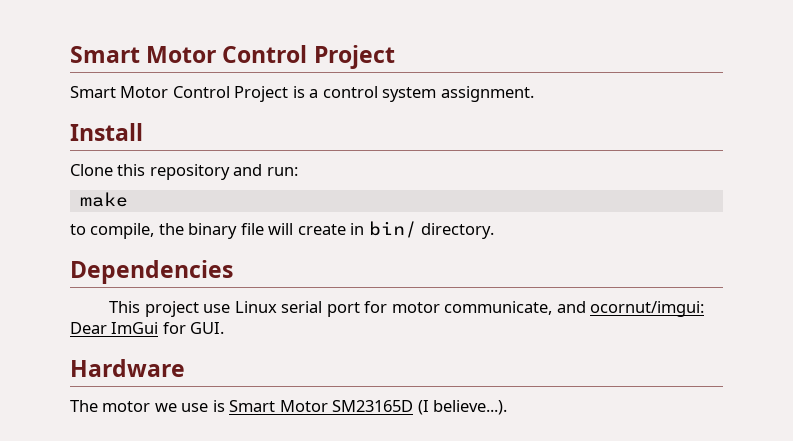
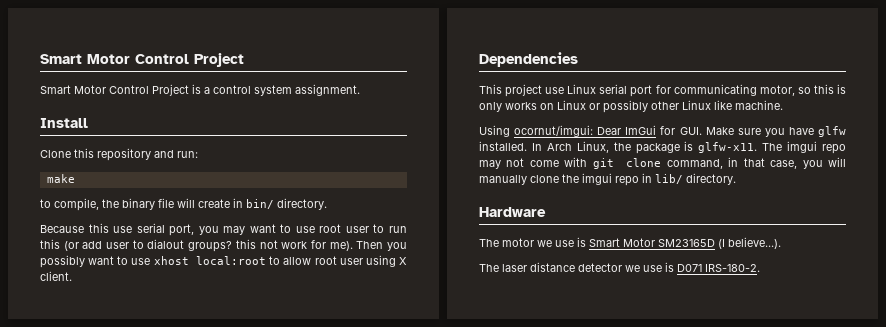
(495, 231) none -> [40,223,408,236] [40,239,407,252] [40,255,408,268] [40,271,72,281] // Because this use serial port, you may want to use root user to run this (or add user to dialout groups? this not work for me). Then you possibly want to use xhost local:root to allow root user using X client.
[391,301,586,315] motor communicate, and -> [673,84,846,96] [479,100,783,113] [479,125,510,137] communicating motor, so this is only works on Linux or possibly other Linux like machine. // Using
(225, 328) none -> [705,126,846,137] [479,141,846,154] [479,157,846,169] [479,173,736,186] Make sure you have glfw installed. In Arch Linux, the package is glfw-x11. The imgui repo may not come with git clone command, in that case, you will manually clone the imgui repo in lib/ directory.
(508, 407) none -> [479,262,760,272] // The laser distance detector we use is D071 IRS-180-2.

